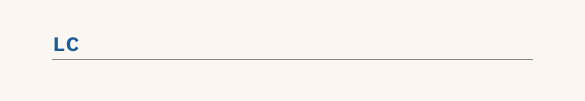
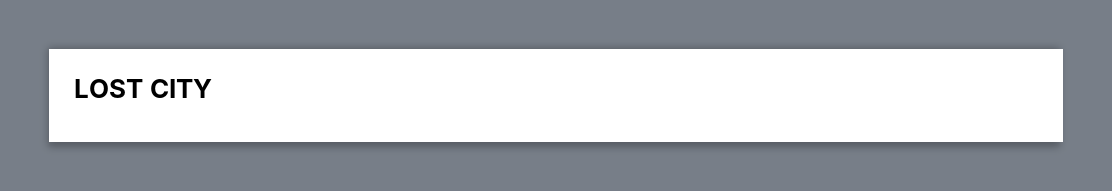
[52,37,80,52] LC -> [74,79,213,98] LOST CITY

